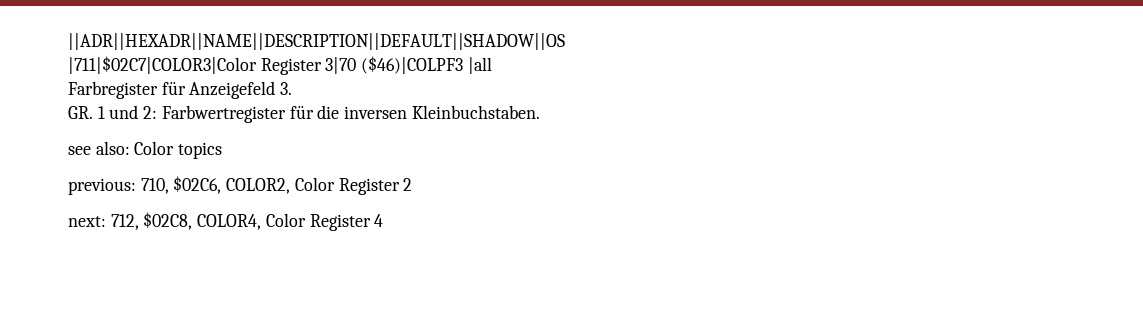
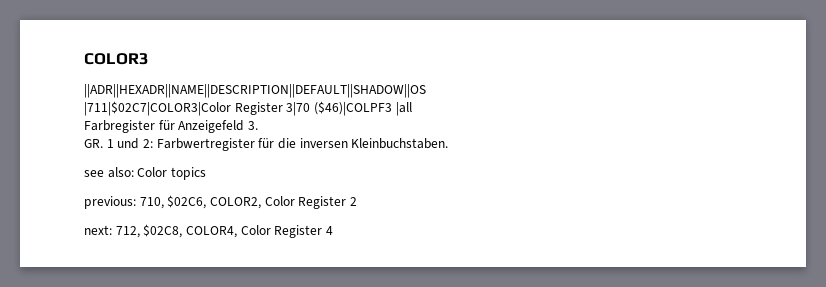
(68, 41) none -> [84,53,149,65] COLOR3 //

